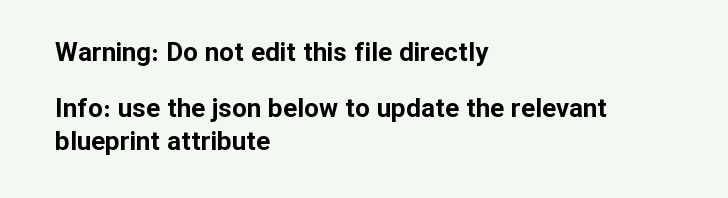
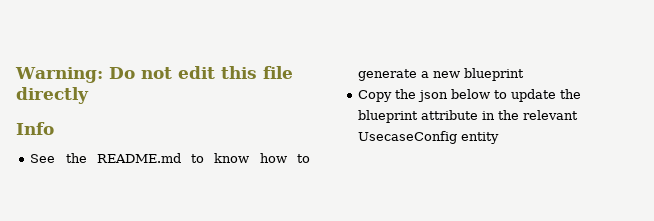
[55,98,161,117] Info: use -> [16,122,54,135] [30,153,310,163] [358,68,525,81] [358,90,393,102] Info // See the README.md to know how to generate a new blueprint // Copy
[511,98,608,117] relevant -> (582, 94) none
(271, 140) none -> [482,110,579,120] [358,131,500,144] in the relevant UsecaseConfig entity

